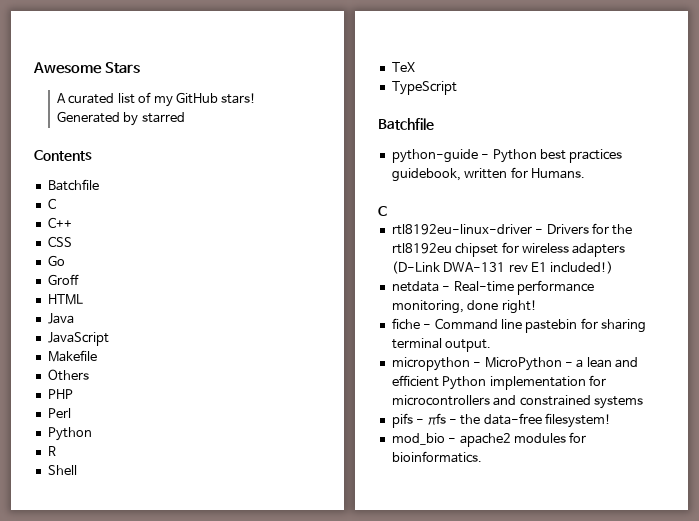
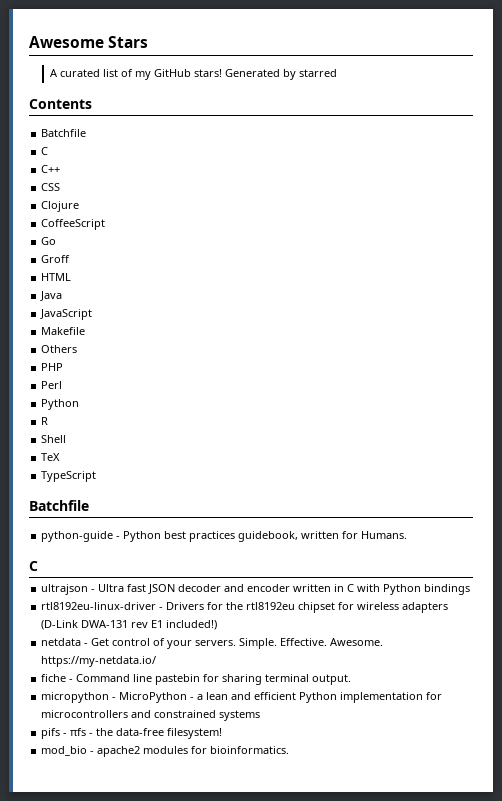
(72, 241) none -> [41,201,80,212] [41,219,106,230] // Clojure // CoffeeScript
(387, 211) none -> [41,584,471,595] // ultrajson - Ultra fast JSON decoder and encoder written in C with Python bindings
[453,280,594,295] [391,300,537,314] Real-time performance monitoring, done right! -> [91,638,384,649] [41,656,157,667] Get control of your servers. Simple. Effective. Awesome. https://my-netdata.io/

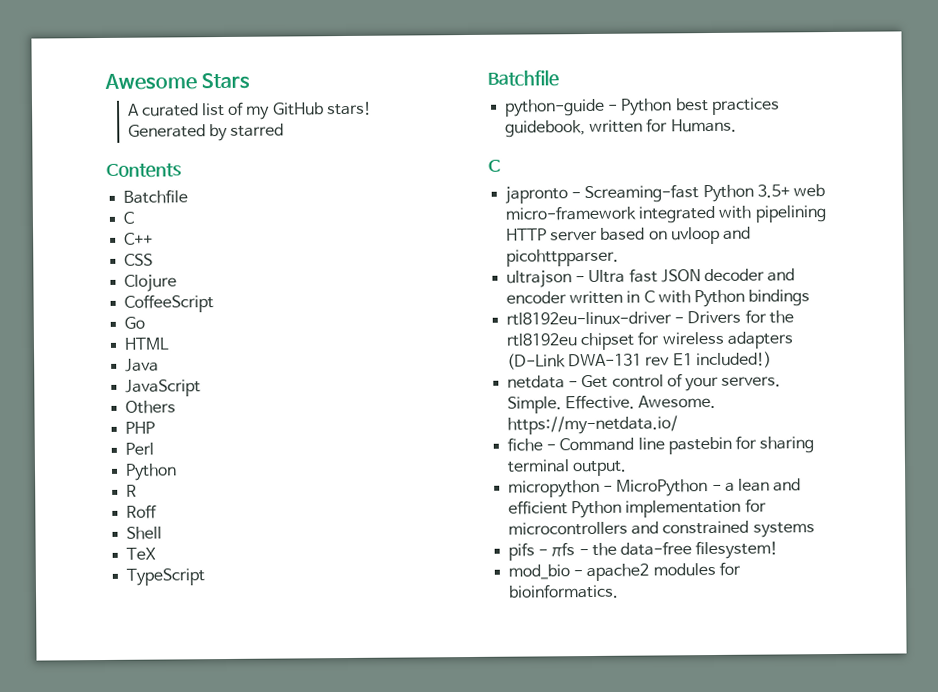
[41,255,71,263] // Groff -> (146, 322) none
[41,327,86,335] // Makefile -> (202, 388) none
(49, 421) none -> [126,504,158,519] // Roff
(38, 566) none -> [505,184,825,204] [505,205,826,224] [506,226,751,245] [506,248,620,267] // japronto - Screaming-fast Python 3.5+ web micro-framework integrated with pipelining HTTP server based on uvloop and picohttpparser.

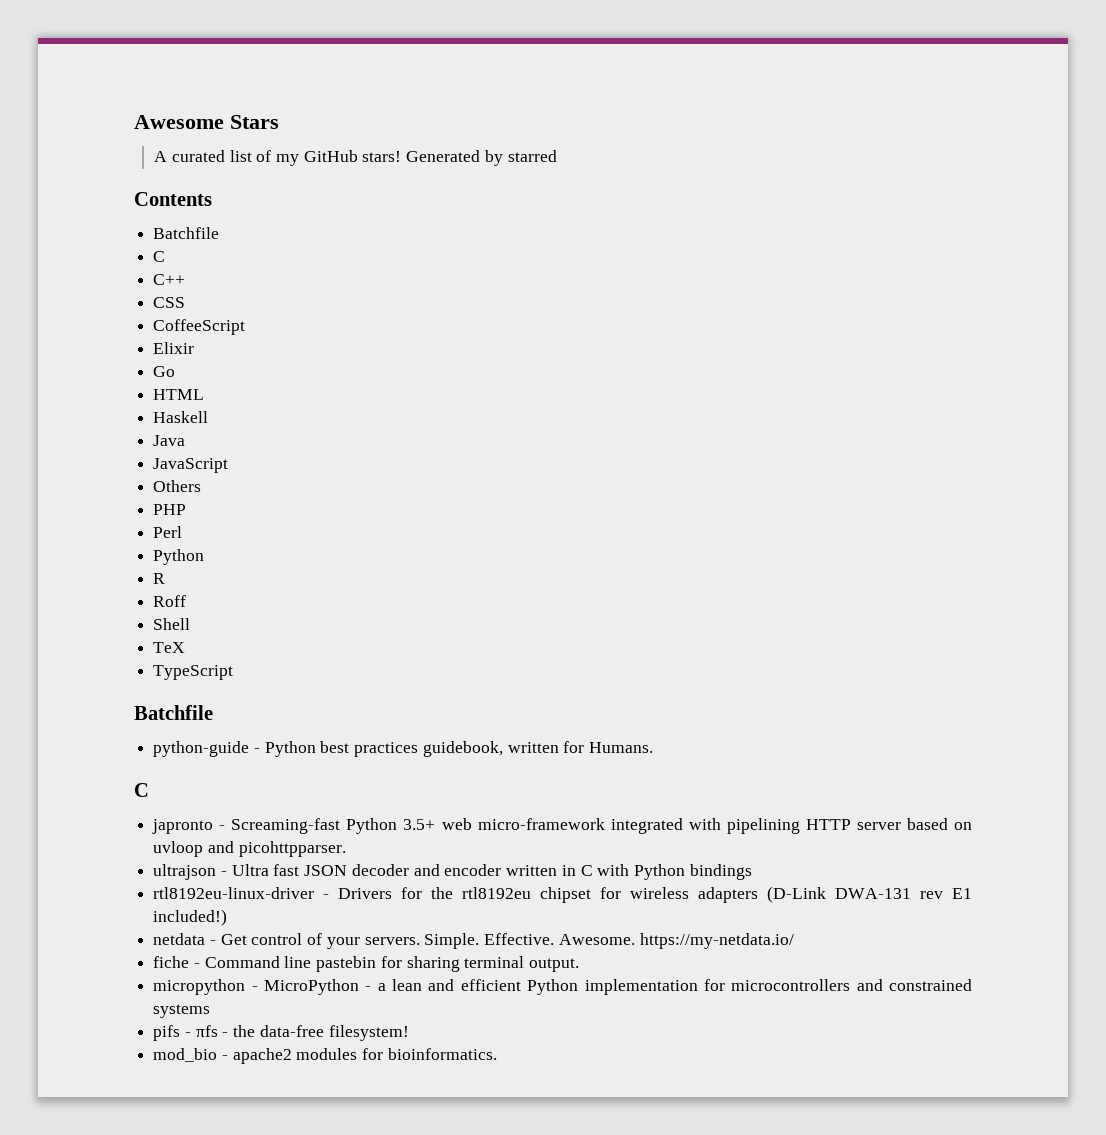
[124,274,178,292] [124,294,215,313] Clojure // CoffeeScript -> [153,319,246,335] [153,342,195,354] CoffeeScript // Elixir
(171, 344) none -> [153,411,209,423] // Haskell

